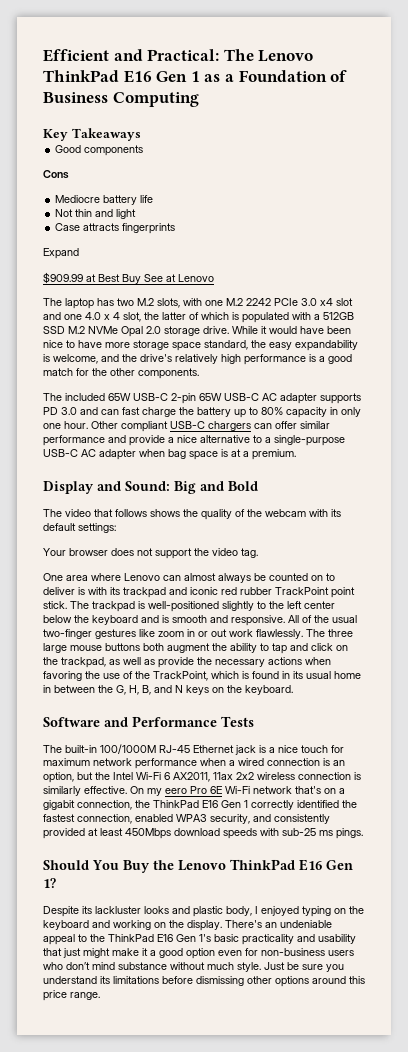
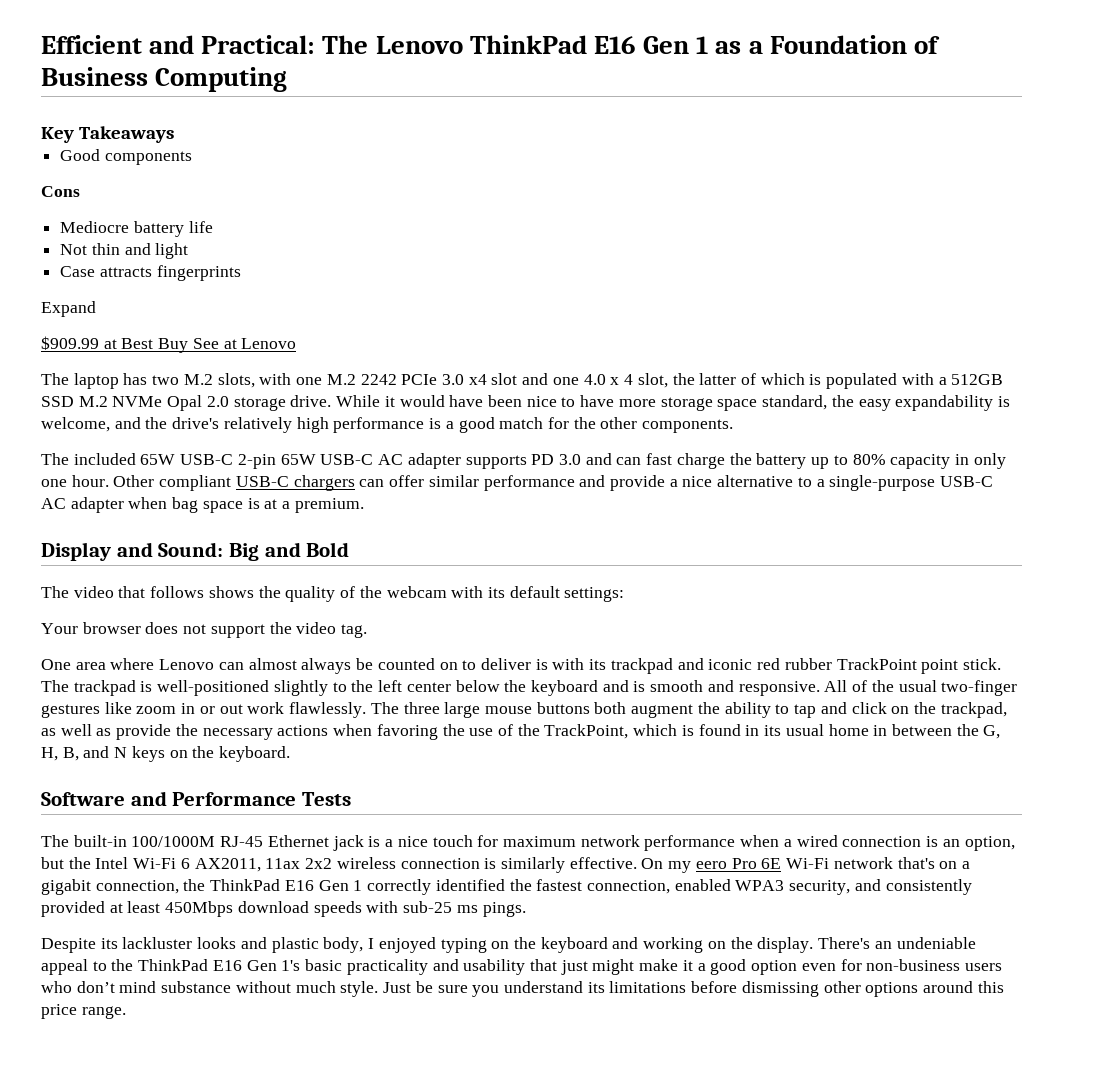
[43,859,353,873] [43,878,56,888] // Should You Buy the Lenovo ThinkPad E16 Gen 1? -> (526, 909) none

